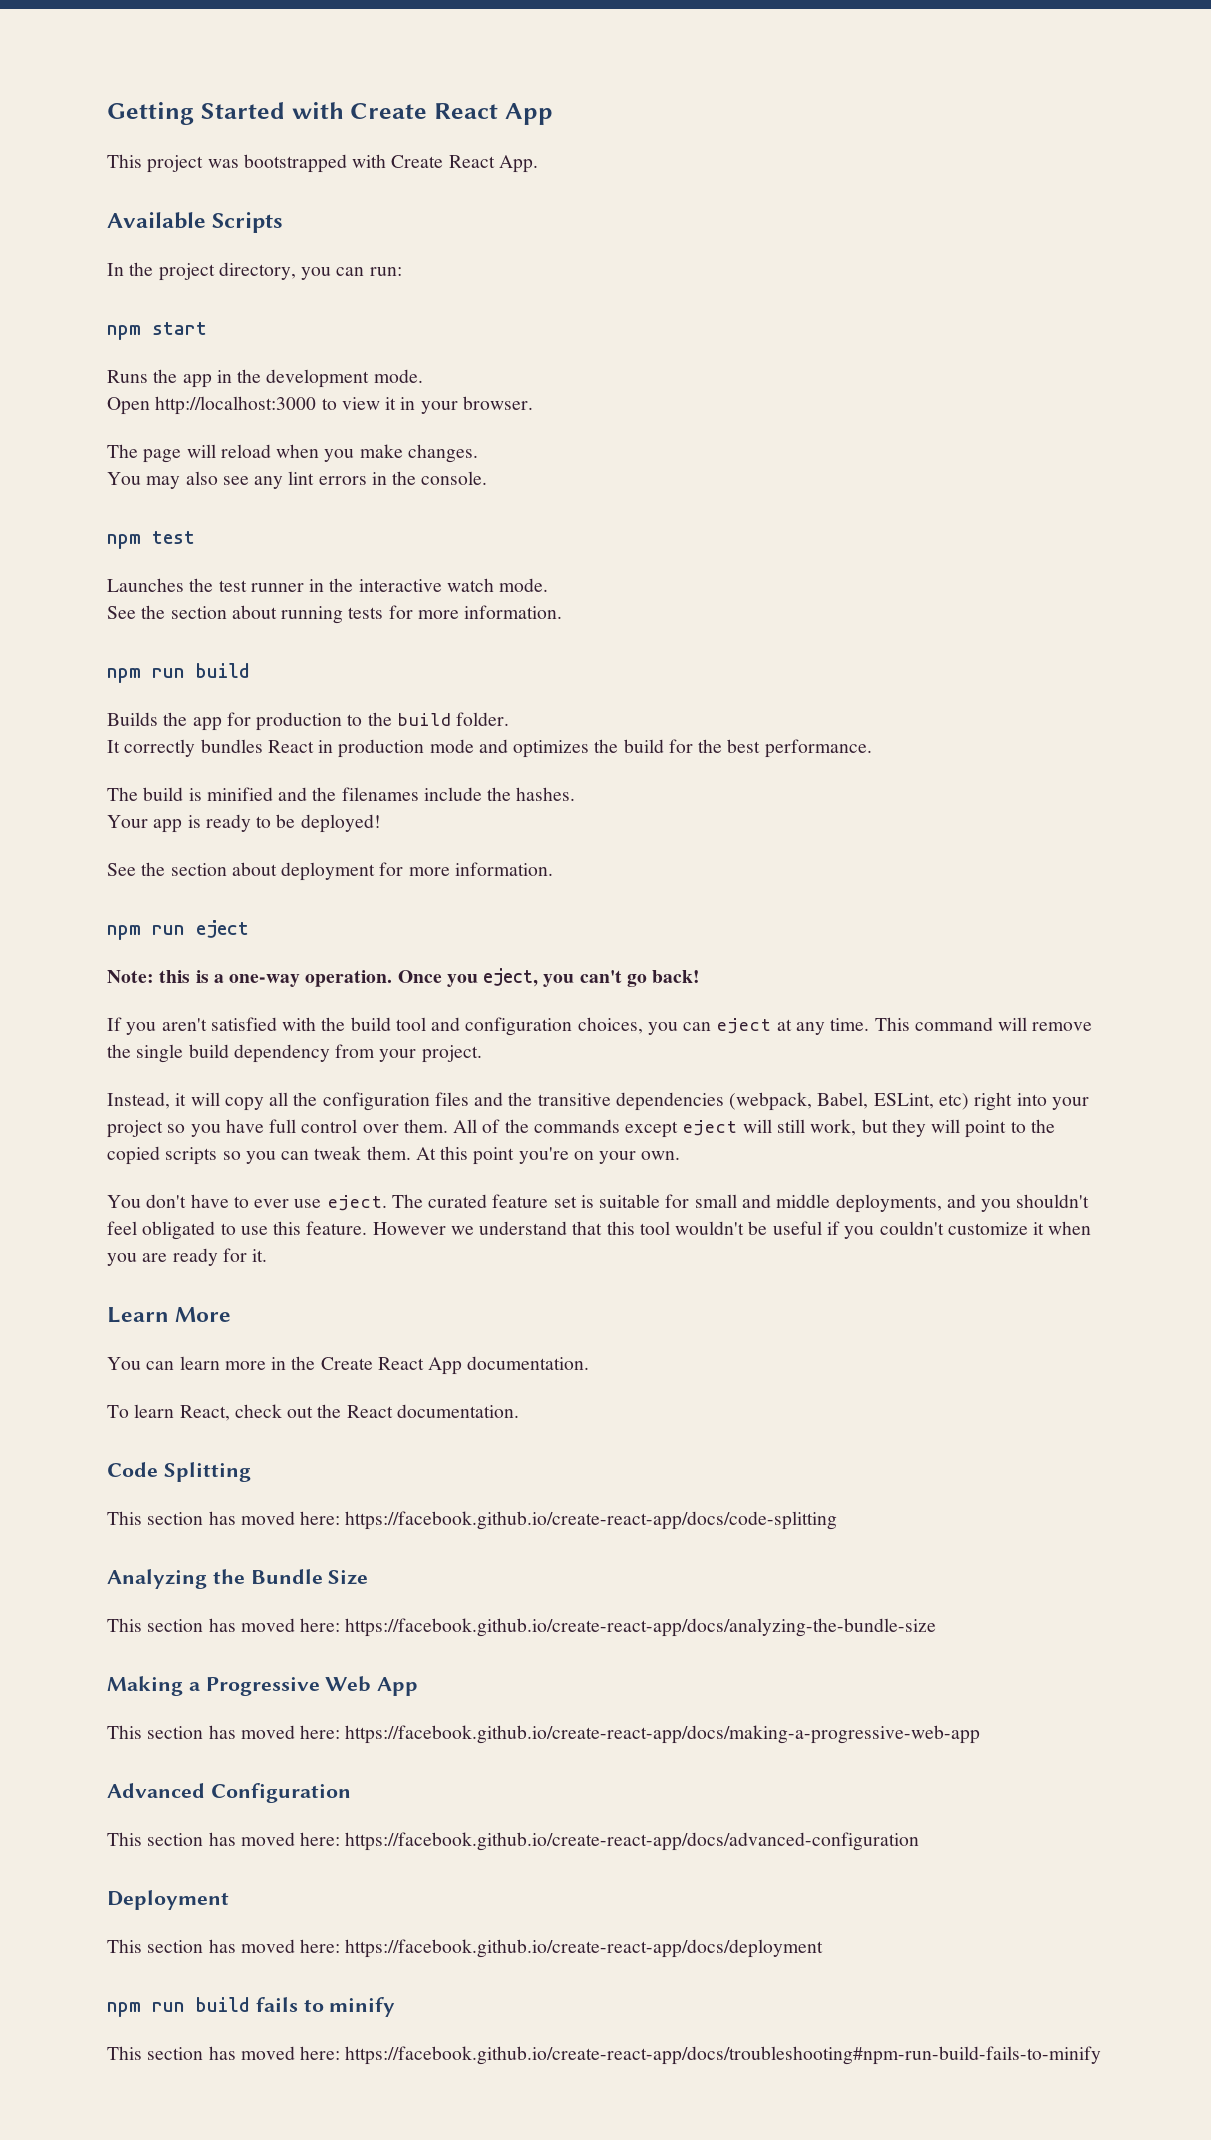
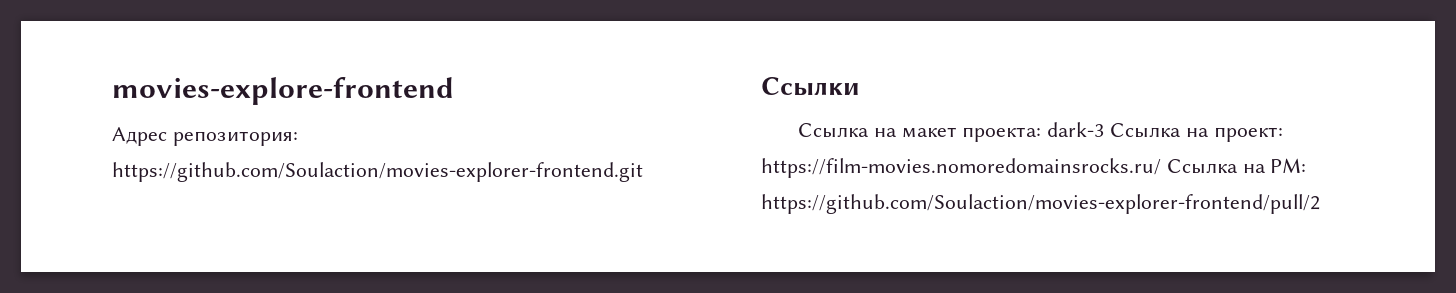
[107,102,553,125] [107,154,538,173] [107,212,284,233] [107,262,402,281] [107,322,207,340] [107,369,423,388] [107,396,533,415] [107,444,478,463] [107,471,488,489] [107,531,195,549] [107,578,549,592] [107,605,563,624] [107,663,250,683] [107,712,510,731] [107,739,872,758] [107,787,576,801] [107,814,381,833] [107,862,553,881] [107,920,249,940] [107,968,701,987] [107,1017,1093,1036] [107,1044,482,1063] [107,1092,1089,1111] [107,1119,1055,1138] [107,1146,681,1165] [107,1194,1090,1213] [107,1221,1092,1240] [107,1248,268,1266] [107,1307,232,1323] [107,1356,590,1375] [107,1404,519,1421] [107,1462,251,1482] [107,1511,838,1530] [107,1569,369,1589] [107,1618,937,1637] [107,1676,419,1696] [107,1725,981,1744] [107,1783,351,1803] [107,1832,920,1851] [107,1890,229,1910] [107,1939,824,1958] [107,1997,396,2017] [107,2046,1102,2065] Getting Started with Create React App // This project was bootstrapped with Create React App. // Available Scripts // In the project directory, you can run: // npm start // Runs the app in the development mode. // Open http://localhost:3000 to view it in your browser. // The page will reload when you make changes. // You may also see any lint errors in the console. // npm test // Launches the test runner in the interactive watch mode. // See the section about running tests for more information. // npm run build // Builds the app for production to the build folder. // It correctly bundles React in production mode and optimizes the build for the best performance. // The build is minified and the filenames include the hashes. // Your app is ready to be deployed! // See the section about deployment for more information. // npm run eject // Note: this is a one-way operation. Once you eject, you can't go back! // If you aren't satisfied with the build tool and configuration choices, you can eject at any time. This command will remove the single build dependency from your project. // Instead, it will copy all the configuration files and the transitive dependencies (webpack, Babel, ESLint, etc) right into your project so you have full control over them. All of the commands except eject will still work, but they will point to the copied scripts so you can tweak them. At this point you're on your own. // You don't have to ever use eject. The curated feature set is suitable for small and middle deployments, and you shouldn't feel obligated to use this feature. However we understand that this tool wouldn't be useful if you couldn't customize it when you are ready for it. // Learn More // You can learn more in the Create React App documentation. // To learn React, check out the React documentation. // Code Splitting // This section has moved here: https://facebook.github.io/create-react-app/docs/code-splitting // Analyzing the Bundle Size // This section has moved here: https://facebook.github.io/create-react-app/docs/analyzing-the-bundle-size // Making a Progressive Web App // This section has moved here: https://facebook.github.io/create-react-app/docs/making-a-progressive-web-app // Advanced Configuration // This section has moved here: https://facebook.github.io/create-react-app/docs/advanced-configuration // Deployment // This section has moved here: https://facebook.github.io/create-react-app/docs/deployment // npm run build fails to minify // This section has moved here: https://facebook.github.io/create-react-app/docs/troubleshooting#npm-run-build-fails-to-minify -> [112,77,454,105] [112,127,298,146] [112,162,643,182] [761,77,860,96] [797,122,1283,142] [761,158,1307,178] [761,194,1320,214] movies-explore-frontend // Адрес репозитория: https://github.com/Soulaction/movies-explorer-frontend.git // Ссылки // Ссылка на макет проекта: dark-3 Ссылка на проект: https://film-movies.nomoredomainsrocks.ru/ Ссылка на PM: https://github.com/Soulaction/movies-explorer-frontend/pull/2

